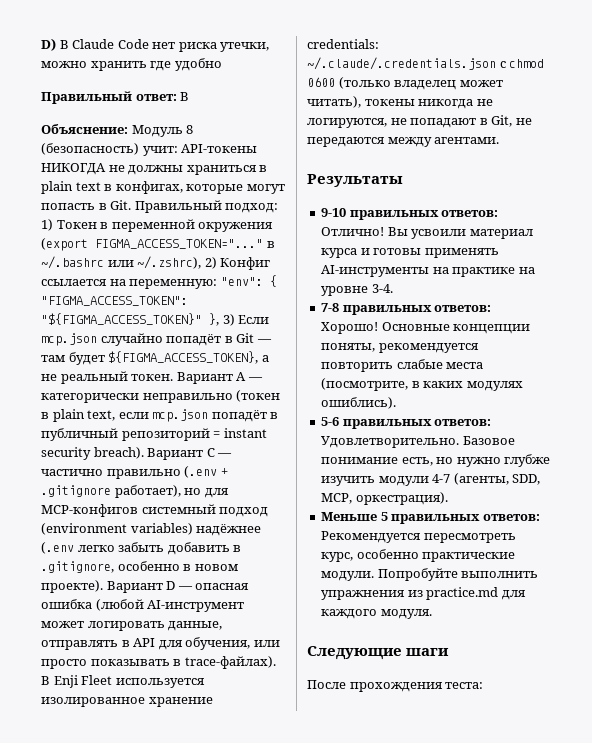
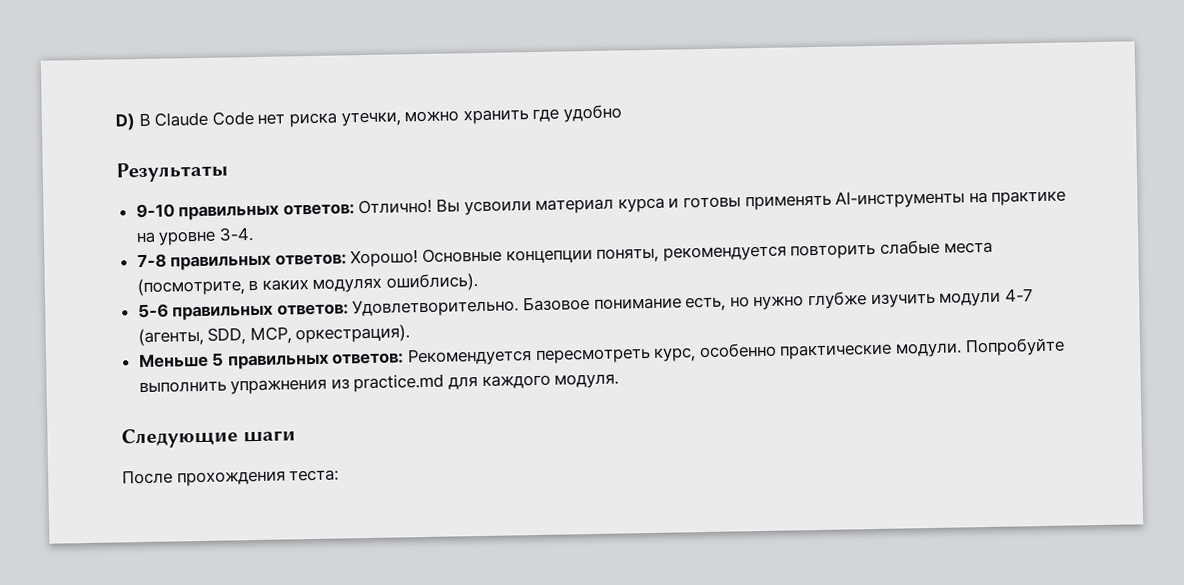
[41,91,190,104] [41,124,194,137] [41,143,258,156] [41,163,268,175] [41,181,285,194] [41,200,279,213] [41,219,274,232] [41,238,275,251] [41,256,271,270] [41,275,277,289] [41,296,188,306] [41,313,270,326] [41,333,272,346] [41,351,269,365] [41,371,263,384] [41,390,281,403] [41,409,279,422] [41,428,267,441] [41,447,233,460] [41,466,228,479] [41,485,229,498] [41,504,269,517] [41,523,262,536] [41,542,242,555] [41,561,238,573] [41,580,250,593] [41,599,245,612] [41,621,223,631] [41,637,280,650] [41,656,276,669] [41,675,205,688] [41,697,213,707] [307,39,379,49] [307,57,545,70] [307,77,503,90] [307,96,493,109] [307,115,532,128] [307,137,500,147] // Правильный ответ: B // Объяснение: Модуль 8 (безопасность) учит: API-токены НИКОГДА не должны храниться в plain text в конфигах, которые могут попасть в Git. Правильный подход: 1) Токен в переменной окружения (export FIGMA_ACCESS_TOKEN="..." в ~/.bashrc или ~/.zshrc), 2) Конфиг ссылается на переменную: "env": { "FIGMA_ACCESS_TOKEN": "${FIGMA_ACCESS_TOKEN}" }, 3) Если mcp.json случайно попадёт в Git — там будет ${FIGMA_ACCESS_TOKEN}, а не реальный токен. Вариант A — категорически неправильно (токен в plain text, если mcp.json попадёт в публичный репозиторий = instant security breach). Вариант C — частично правильно (.env + .gitignore работает), но для MCP-конфигов системный подход (environment variables) надёжнее (.env легко забыть добавить в .gitignore, особенно в новом проекте). Вариант D — опасная ошибка (любой AI-инструмент может логировать данные, отправлять в API для обучения, или просто показывать в trace-файлах). В Enji Fleet используется изолированное хранение credentials: ~/.claude/.credentials.json с chmod 0600 (только владелец может читать), токены никогда не логируются, не попадают в Git, не передаются между агентами. -> (622, 113) none

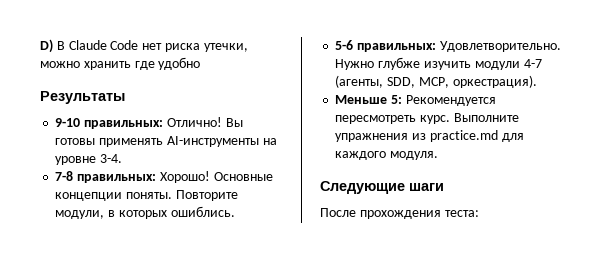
[178,197,680,221] правильных ответов: Отлично! Вы усвоили материал курса и -> [84,117,243,129] правильных: Отлично! Вы
[991,190,1067,206] [135,231,156,244] практике на -> (277, 141) none
[170,253,347,271] правильных ответов: -> [77,174,157,183] правильных:
[596,239,993,263] [136,273,479,297] [137,295,805,321] поняты, рекомендуется повторить слабые места (посмотрите, в каких модулях ошиблись). // 5-6 правильных ответов: Удовлетворительно. Базовое понимание есть, но нужно -> [126,190,238,201] [55,206,235,219] [335,40,561,52] [335,59,375,70] поняты. Повторите модули, в которых ошиблись. // 5-6 правильных: Удовлетворительно. Нужно
[212,337,1065,370] [138,380,227,394] 5 правильных ответов: Рекомендуется пересмотреть курс, особенно практические модули. Попробуйте выполнить -> [391,95,496,106] [335,113,519,124] 5: Рекомендуется пересмотреть курс. Выполните

